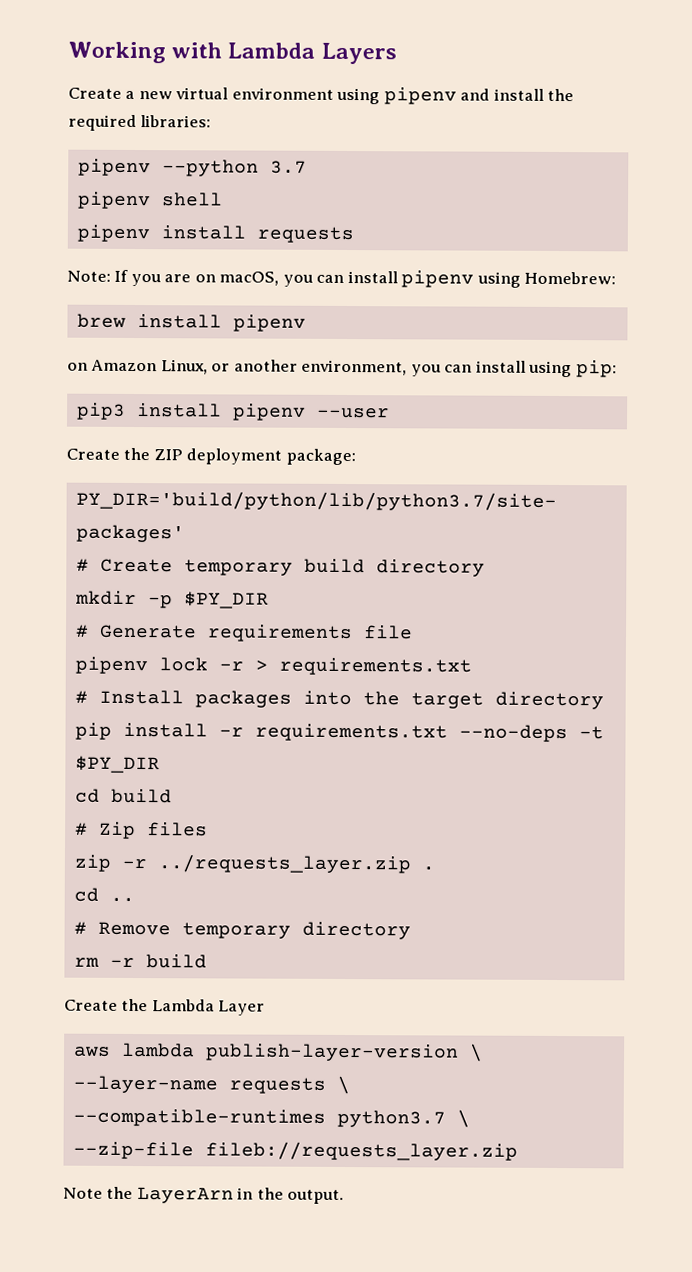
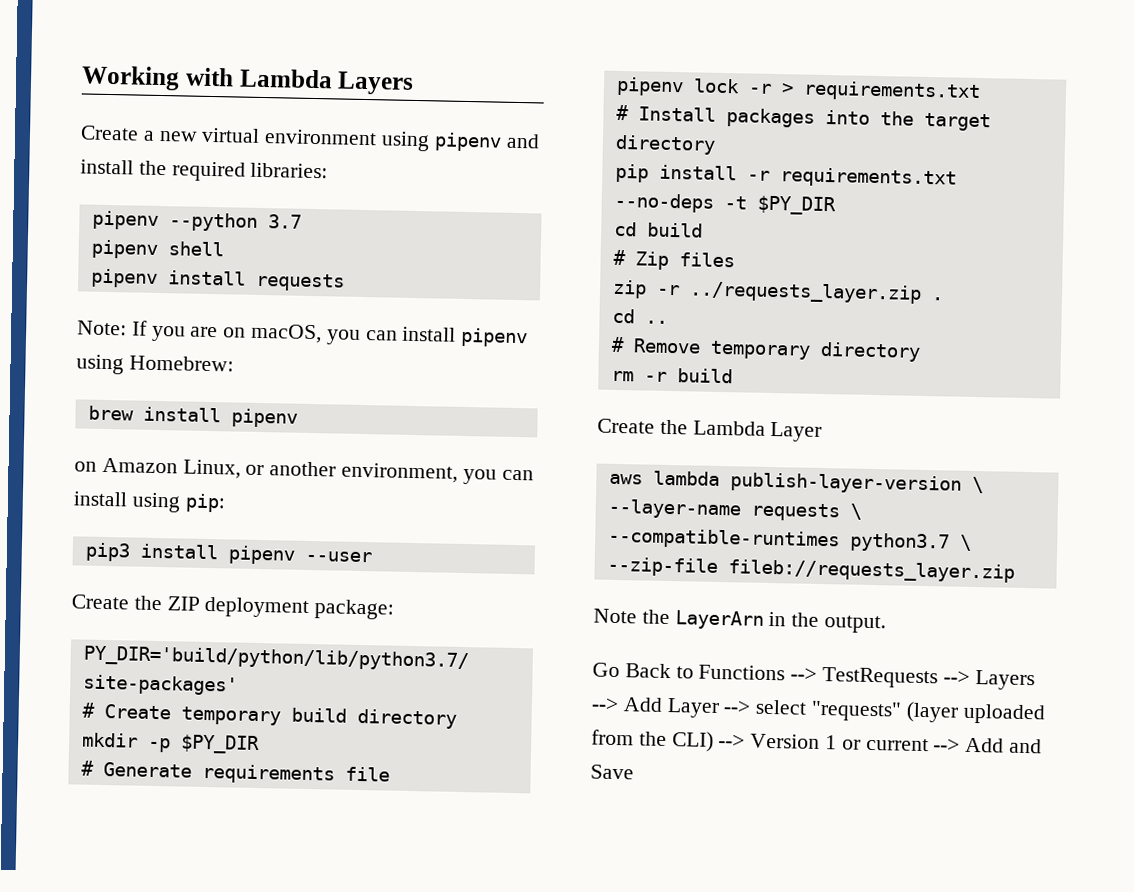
(345, 1196) none -> [592,662,1035,691] [591,697,1046,725] [591,729,1043,754] [590,764,634,780] // Go Back to Functions --> TestRequests --> Layers --> Add Layer --> select "requests" (layer uploaded from the CLI) --> Version 1 or current --> Add and Save

